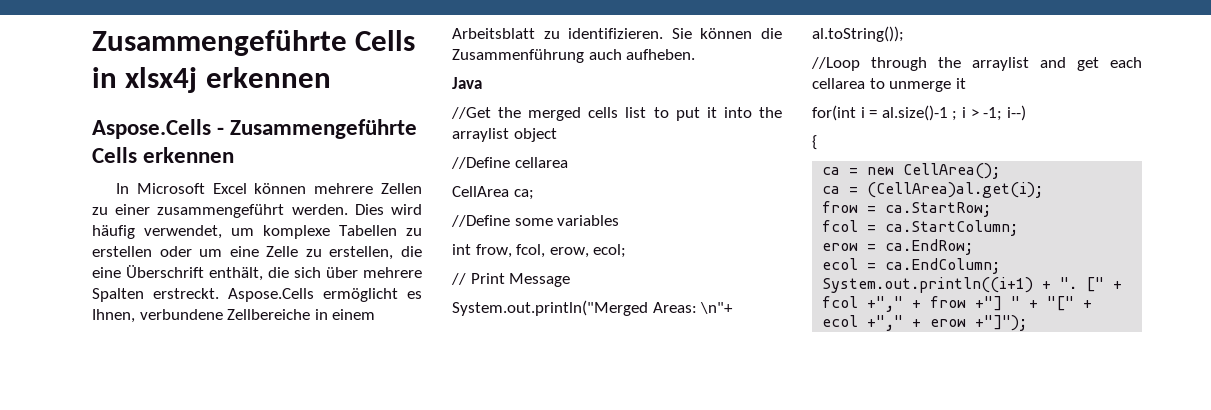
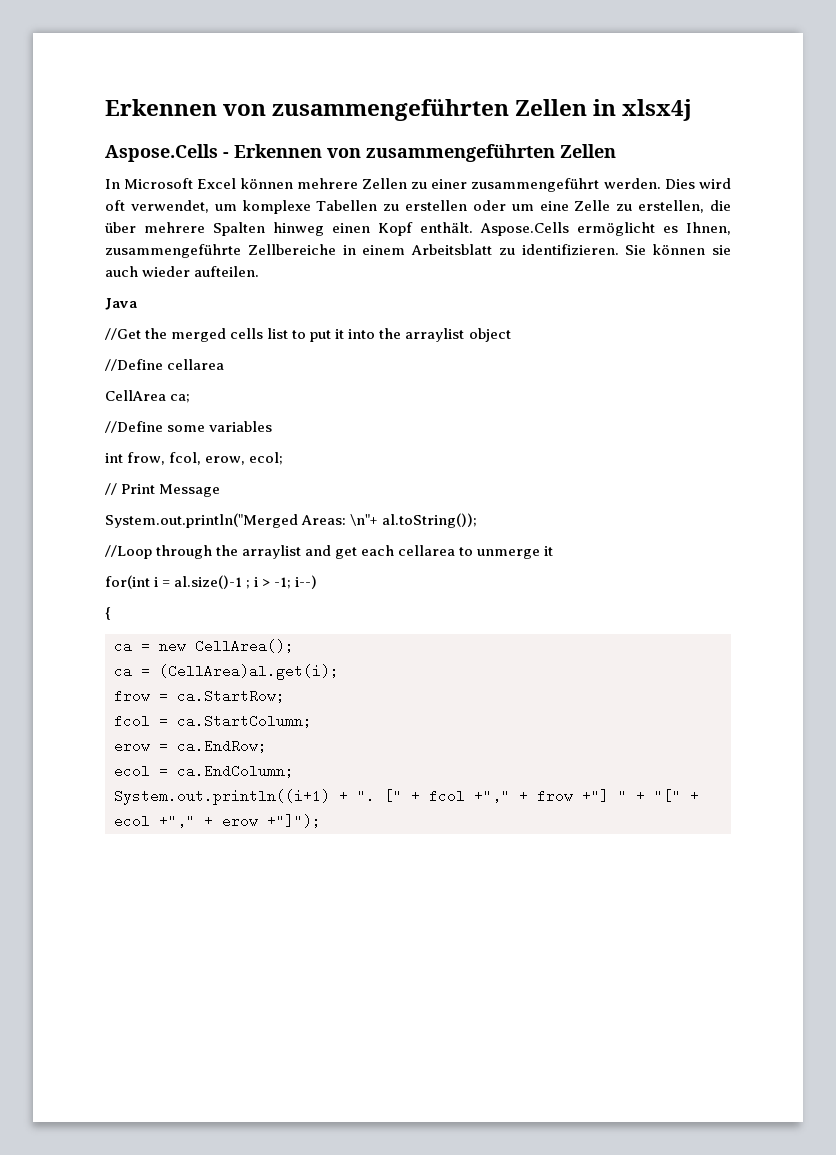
[92,30,416,56] Zusammengeführte Cells -> [105,99,588,121] Erkennen von zusammengeführten Zellen
[205,67,331,88] erkennen -> (693, 110) none
[230,119,418,139] [92,147,235,163] Zusammengeführte Cells erkennen -> [234,144,616,162] Erkennen von zusammengeführten Zellen
[92,225,135,239] häufig -> [105,200,125,211] oft
[92,265,422,281] [92,288,219,302] eine Überschrift enthält, die sich über mehrere Spalten erstreckt. -> [105,222,473,236] über mehrere Spalten hinweg einen Kopf enthält.
[139,309,223,320] verbundene -> [105,244,241,258] zusammengeführte
[761,28,782,39] [452,49,696,63] die Zusammenführung auch aufheben. -> [712,245,732,255] [105,266,260,277] sie auch wieder aufteilen.

